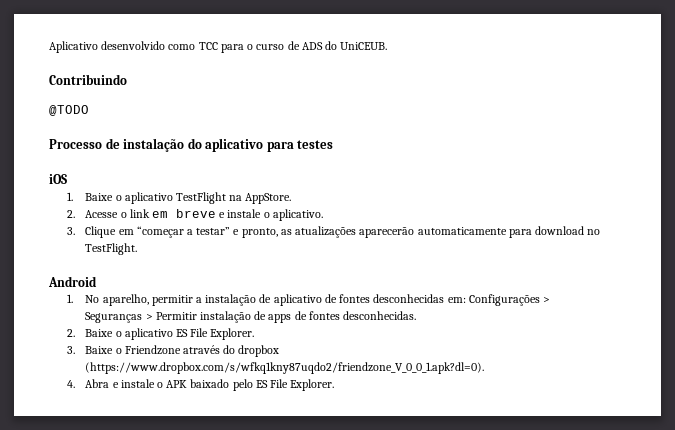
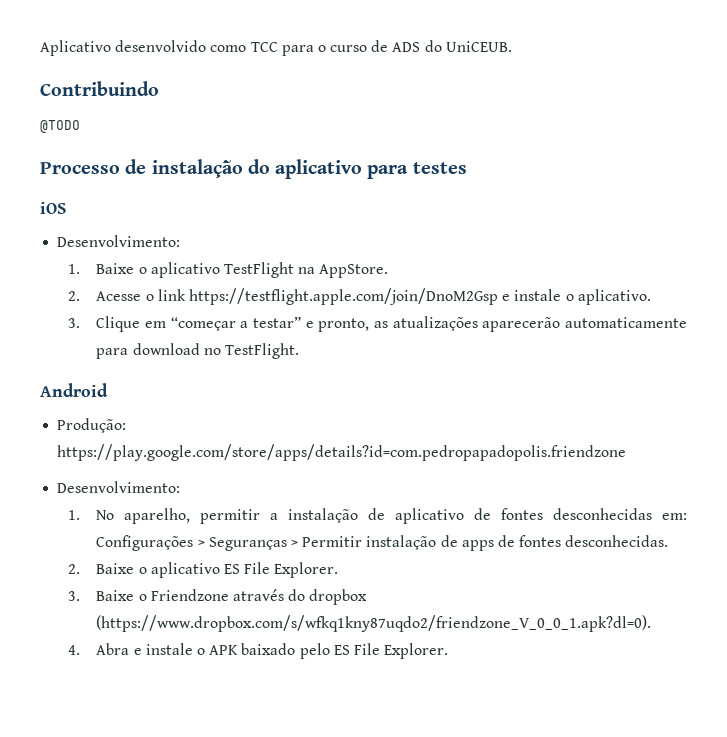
(67, 179) none -> [57,235,181,247] // Desenvolvimento:
[151,209,216,218] em breve -> [189,288,499,305] https://testflight.apple.com/join/DnoM2Gsp
(97, 281) none -> [57,418,127,433] [57,444,627,461] [57,481,181,493] // Produção: https://play.google.com/store/apps/details?id=com.pedropapadopolis.friendzone // Desenvolvimento:

